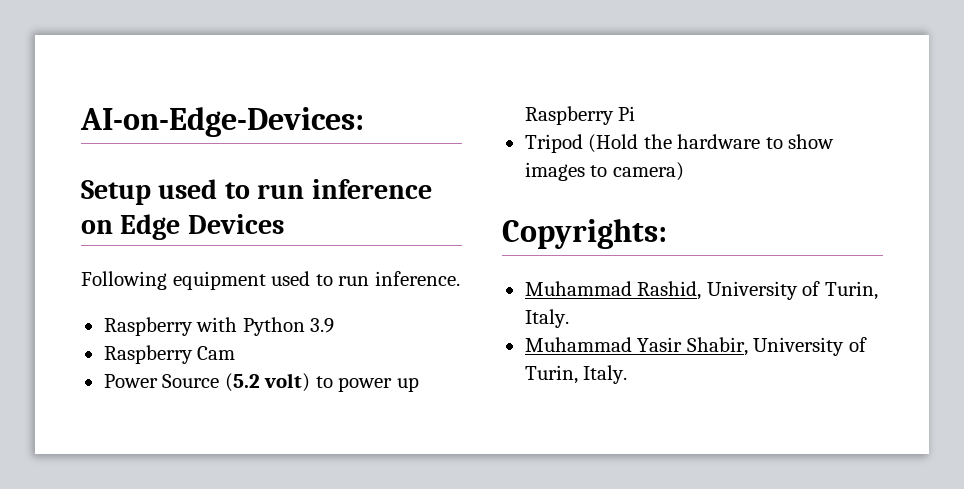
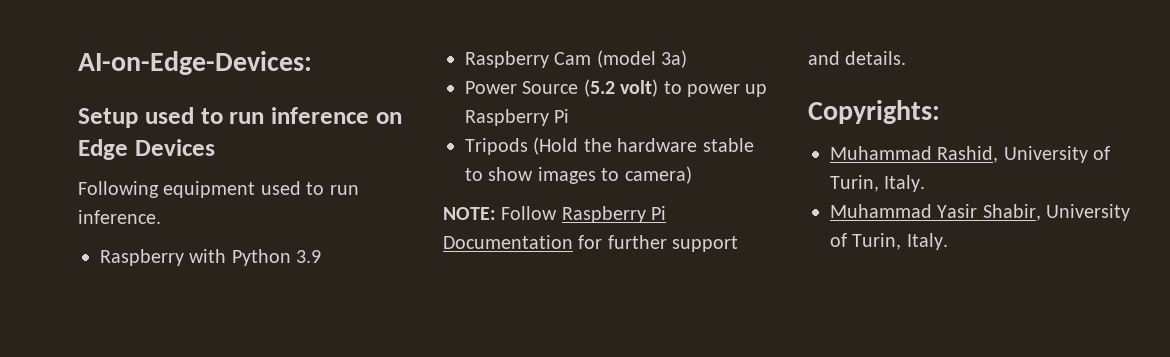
(236, 353) none -> [596,50,688,68] (model 3a)
[524,134,583,153] Tripod -> [465,138,528,155] Tripods
(761, 141) none -> [702,138,754,152] stable
(684, 171) none -> [443,206,667,223] [443,235,739,252] [808,51,907,65] // NOTE: Follow Raspberry Pi Documentation for further support and details.

